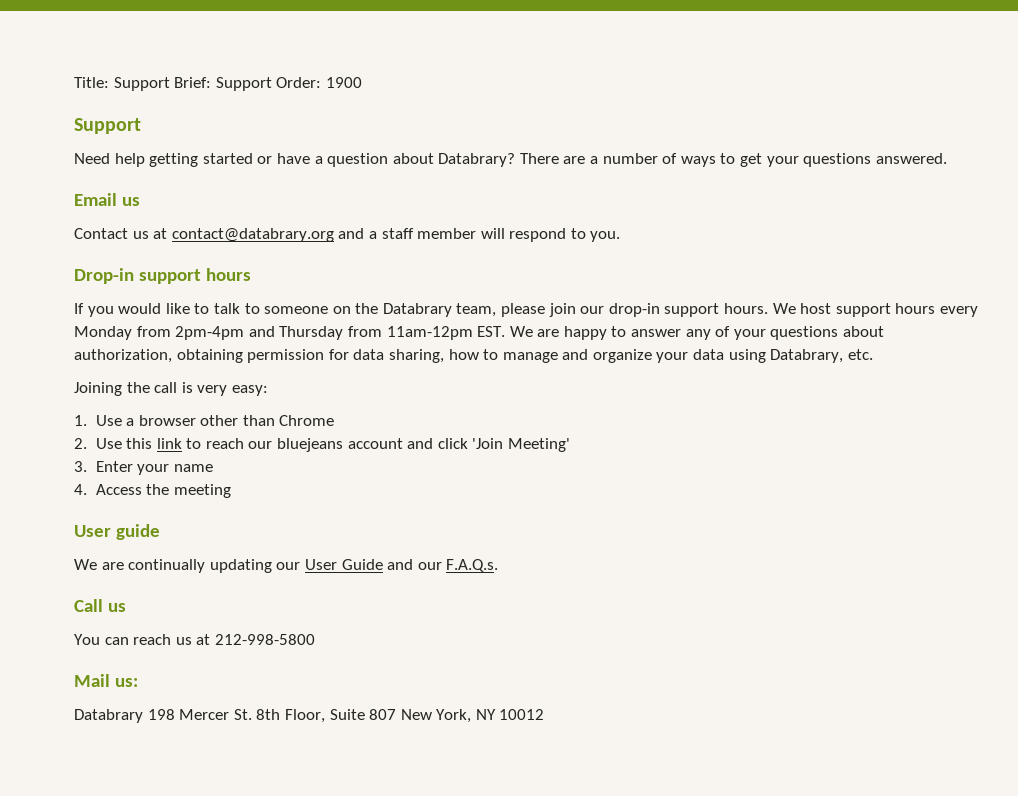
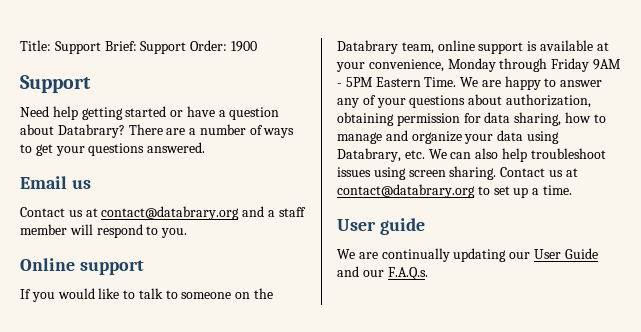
[74,268,251,284] Drop-in support hours -> [20,258,144,275] Online support
[501,303,978,317] [74,326,506,340] please join our drop-in support hours. We host support hours every Monday from 2pm-4pm and Thursday from 11am-12pm EST. -> [437,40,609,54] [336,58,621,72] [337,77,457,87] online support is available at your convenience, Monday through Friday 9AM - 5PM Eastern Time.
[74,382,268,396] [74,415,335,426] [74,438,570,452] [74,461,213,475] [74,484,231,498] // Joining the call is very easy: // 1. Use a browser other than Chrome // 2. Use this link to reach our bluejeans account and click 'Join Meeting' // 3. Enter your name // 4. Access the meeting -> [428,148,606,162] [337,166,578,180] [337,184,572,198] We can also help troubleshoot issues using screen sharing. Contact us at contact@databrary.org to set up a time.
[74,599,126,612] [74,634,315,645] [74,674,138,687] [74,709,545,723] // Call us // You can reach us at 212-998-5800 // Mail us: // Databrary 198 Mercer St. 8th Floor, Suite 807 New York, NY 10012 -> (428, 273) none

